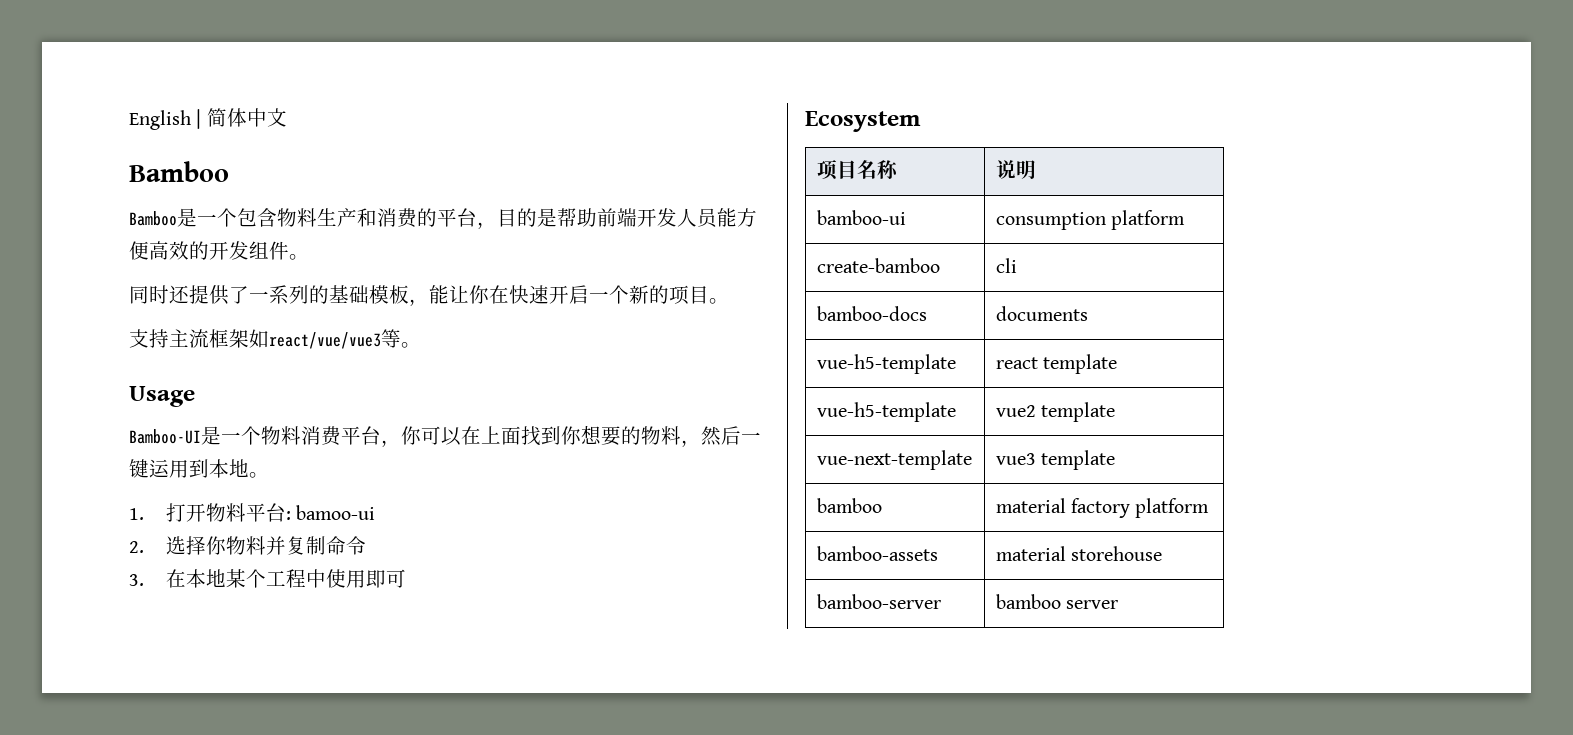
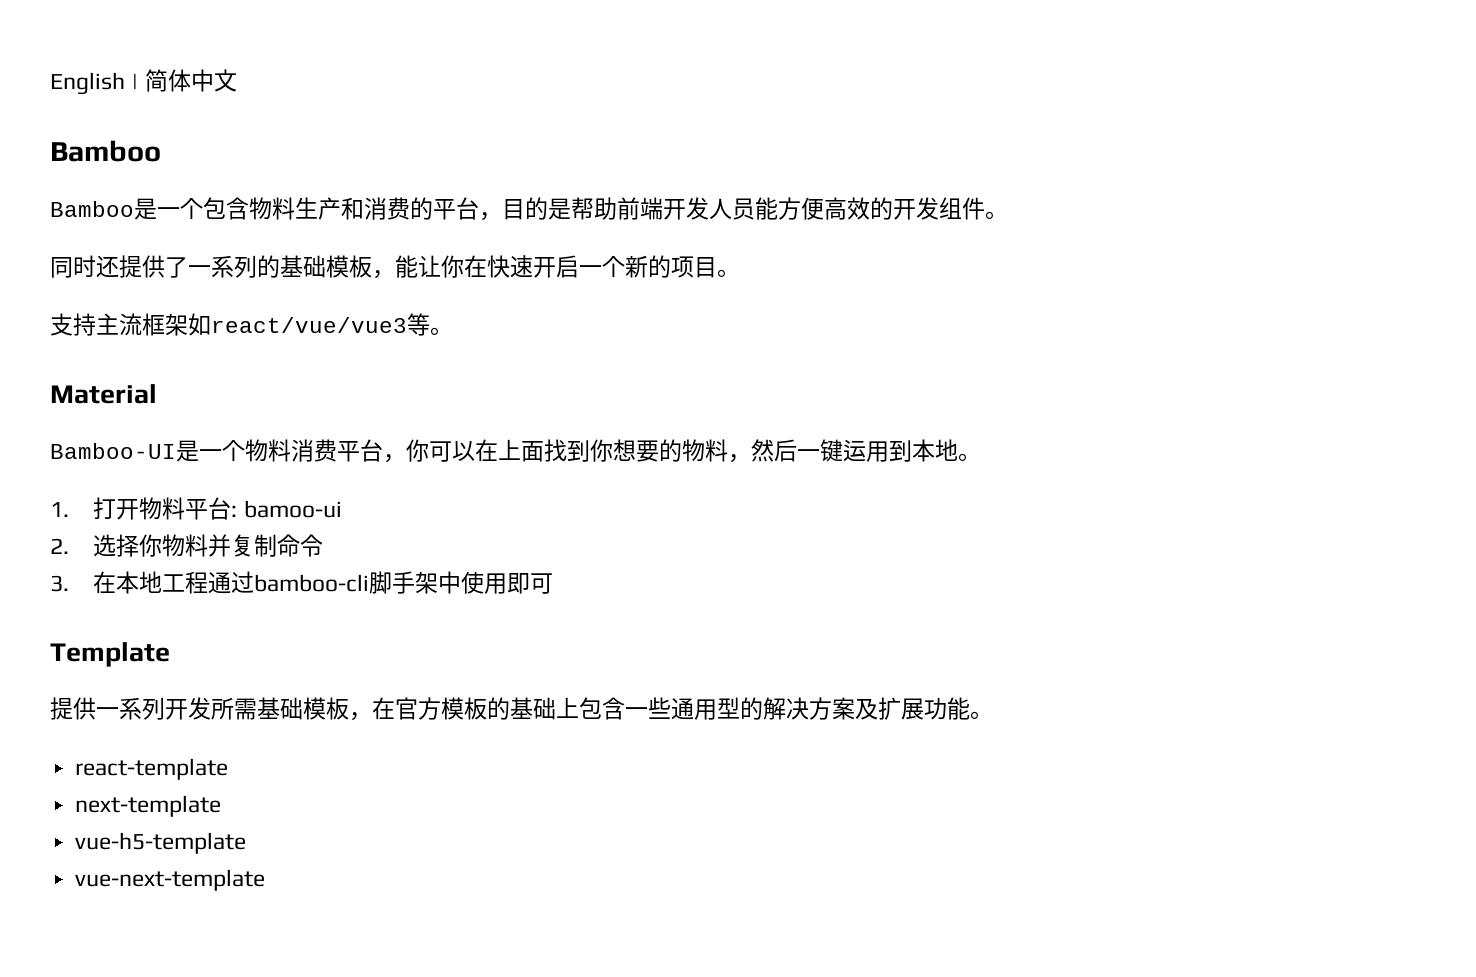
[129,386,195,407] Usage -> [50,384,157,404] Material
[226,569,407,588] [805,111,921,132] [816,160,898,180] [995,160,1036,179] [816,210,906,225] [995,210,1185,230] [816,258,940,273] [995,258,1017,273] [816,306,927,321] [995,306,1088,321] [816,354,956,374] [995,354,1117,374] [816,402,956,422] [995,402,1115,422] [816,450,972,470] [995,450,1115,470] [816,498,882,513] [995,498,1210,518] [816,546,938,561] [995,546,1162,561] [816,594,941,609] [995,594,1118,609] 某个工程中使用即可 // Ecosystem // 项目名称 | 说明 // bamboo-ui | consumption platform // create-bamboo | cli // bamboo-docs | documents // vue-h5-template | react template // vue-h5-template | vue2 template // vue-next-template | vue3 template // bamboo | material factory platform // bamboo-assets | material storehouse // bamboo-server | bamboo server -> [162,571,554,594] [50,642,170,667] [50,697,993,721] [75,758,229,780] [75,795,222,817] [75,832,247,854] [75,869,266,891] 工程通过bamboo-cli脚手架中使用即可 // Template // 提供一系列开发所需基础模板，在官方模板的基础上包含一些通用型的解决方案及扩展功能。 // react-template // next-template // vue-h5-template // vue-next-template

